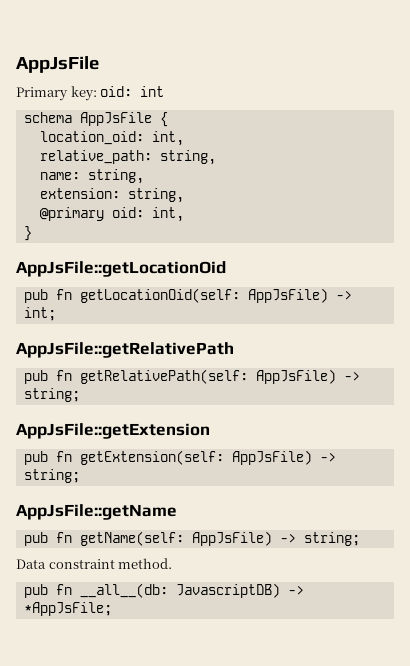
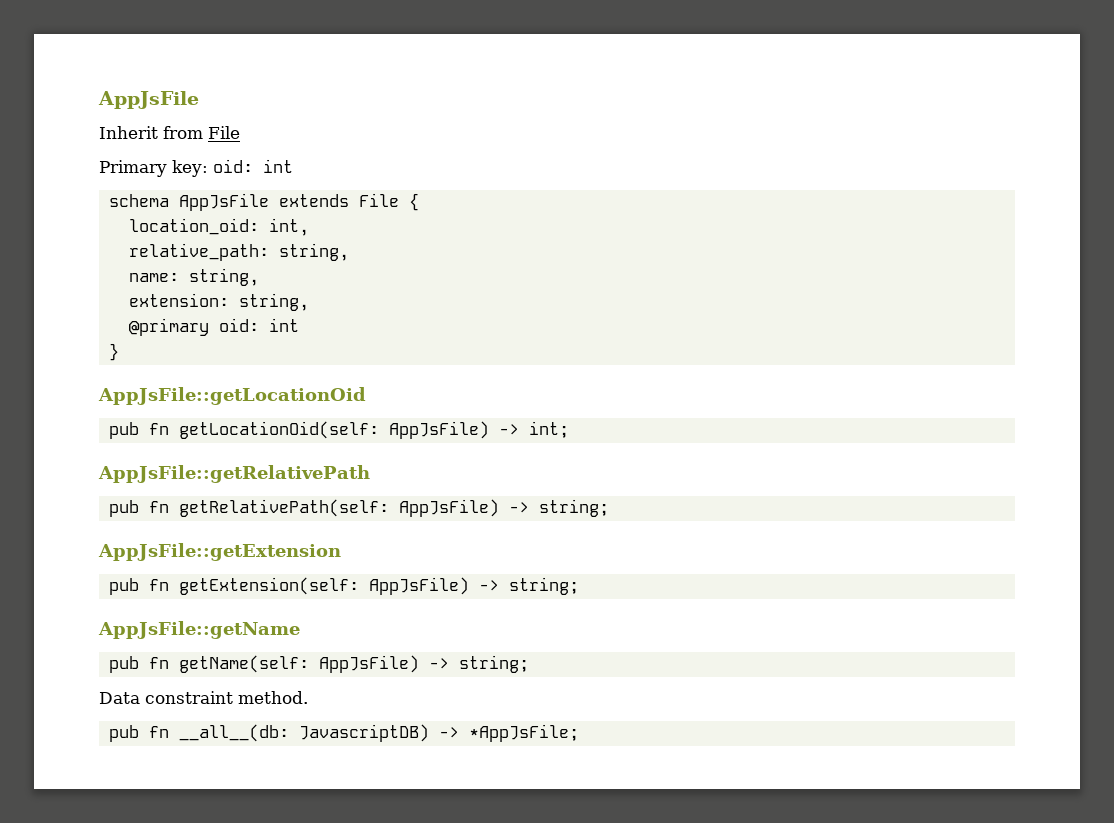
[16,56,99,73] AppJsFile -> [98,91,199,109] [99,126,240,139] AppJsFile // Inherit from File
(152, 119) none -> [278,193,399,207] extends File
[151,207,184,222] int, -> [268,318,299,332] int

